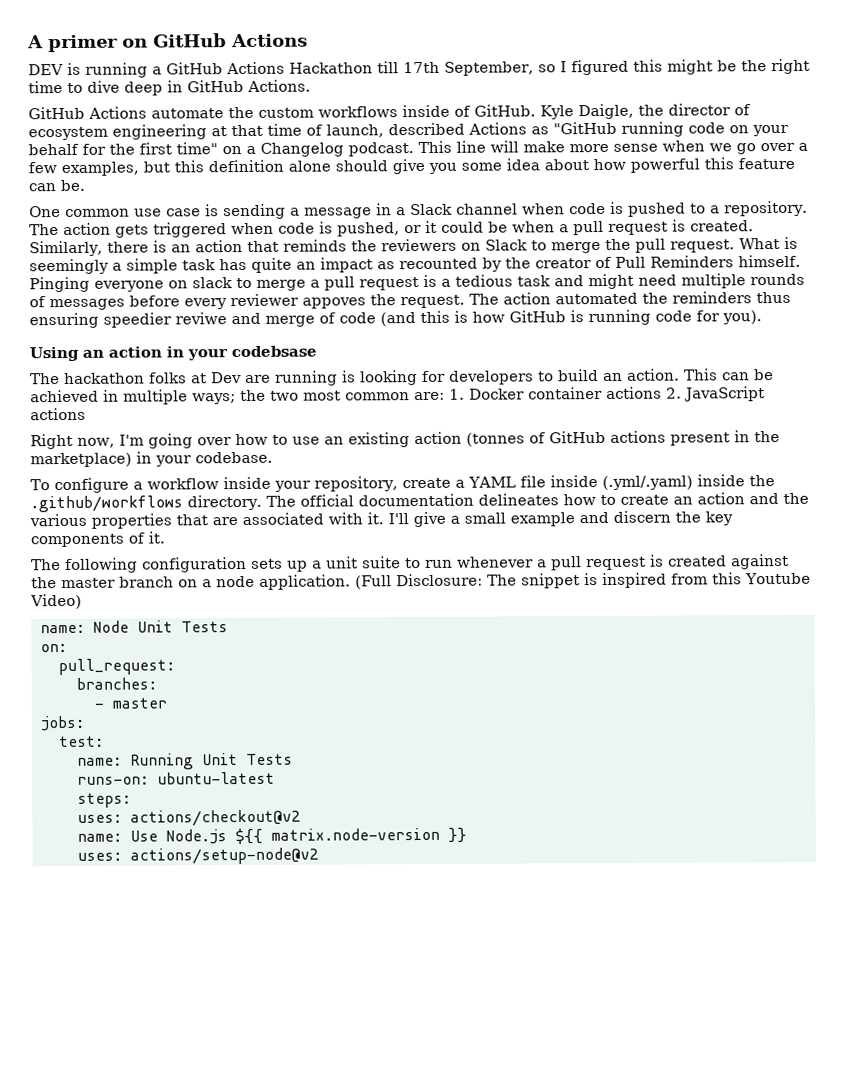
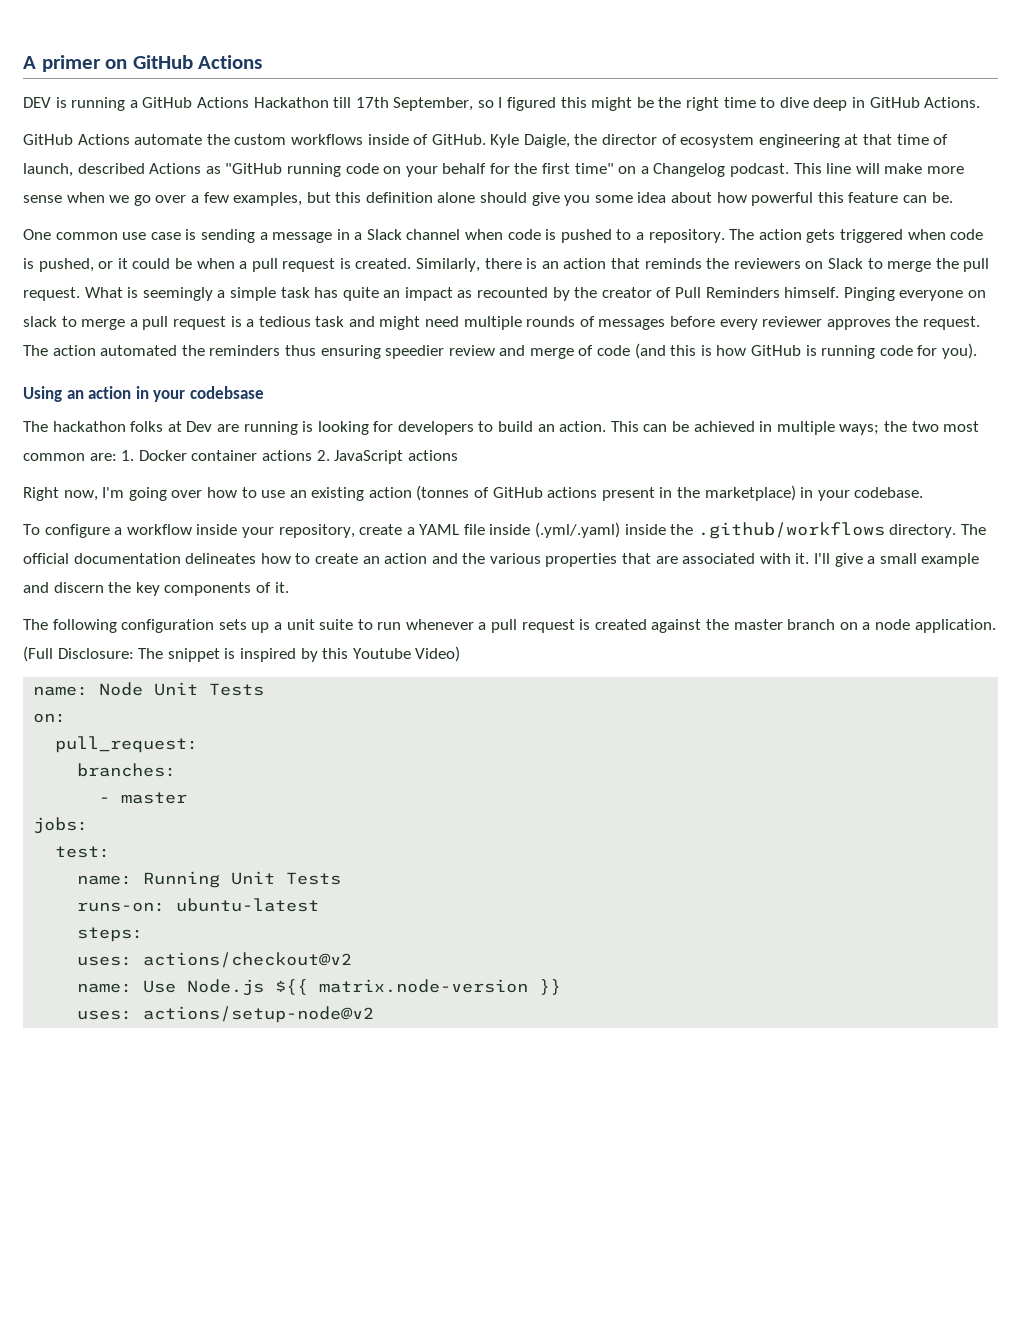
[302,297,366,309] appoves -> [826,319,891,330] approves
[175,312,227,325] reviwe -> [448,345,495,356] review
[671,573,708,585] from -> [300,648,318,662] by

